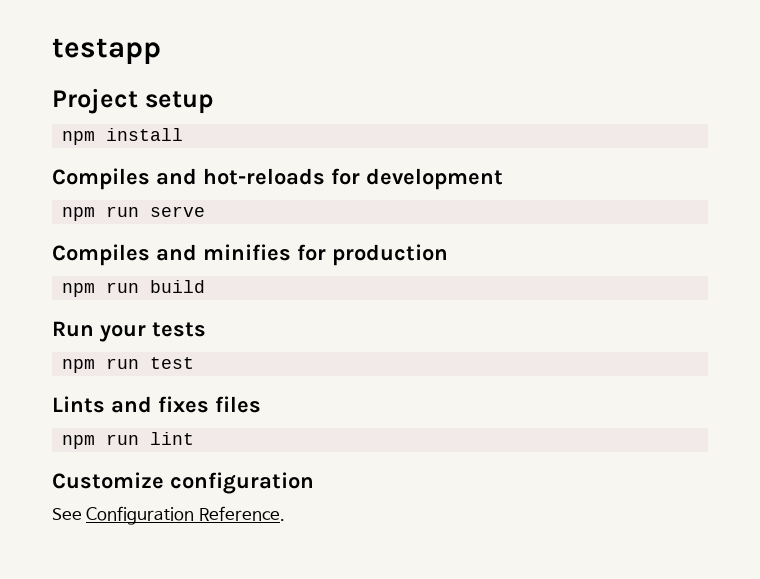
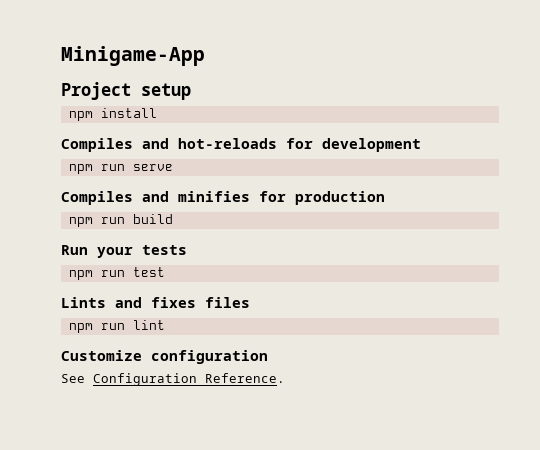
[52,38,161,64] testapp -> [61,46,205,66] Minigame-App

